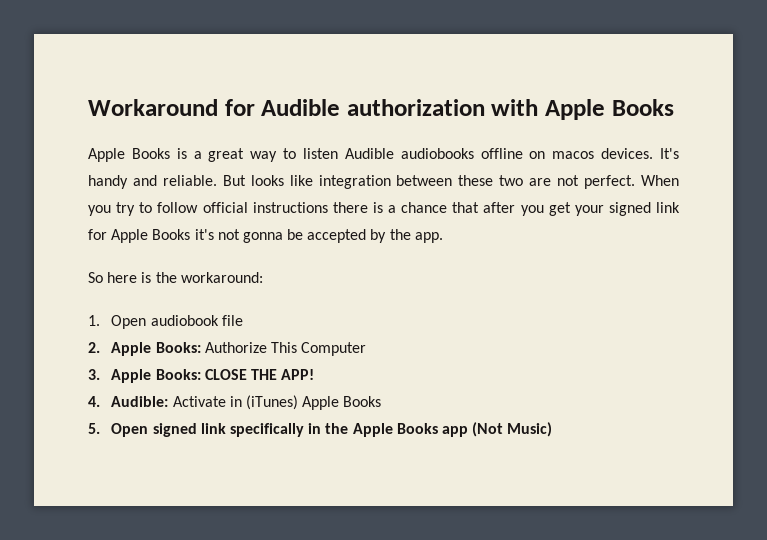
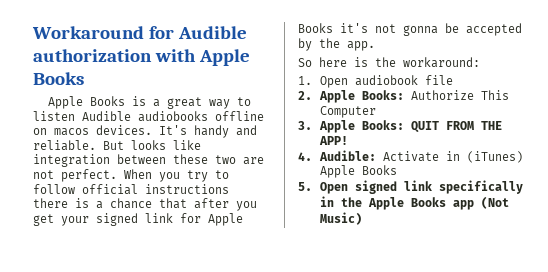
[204,369,247,380] CLOSE -> [410,121,474,133] QUIT FROM

